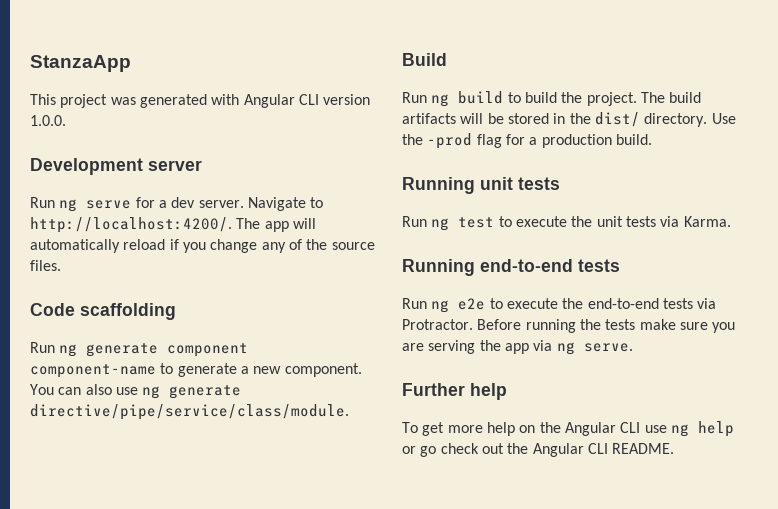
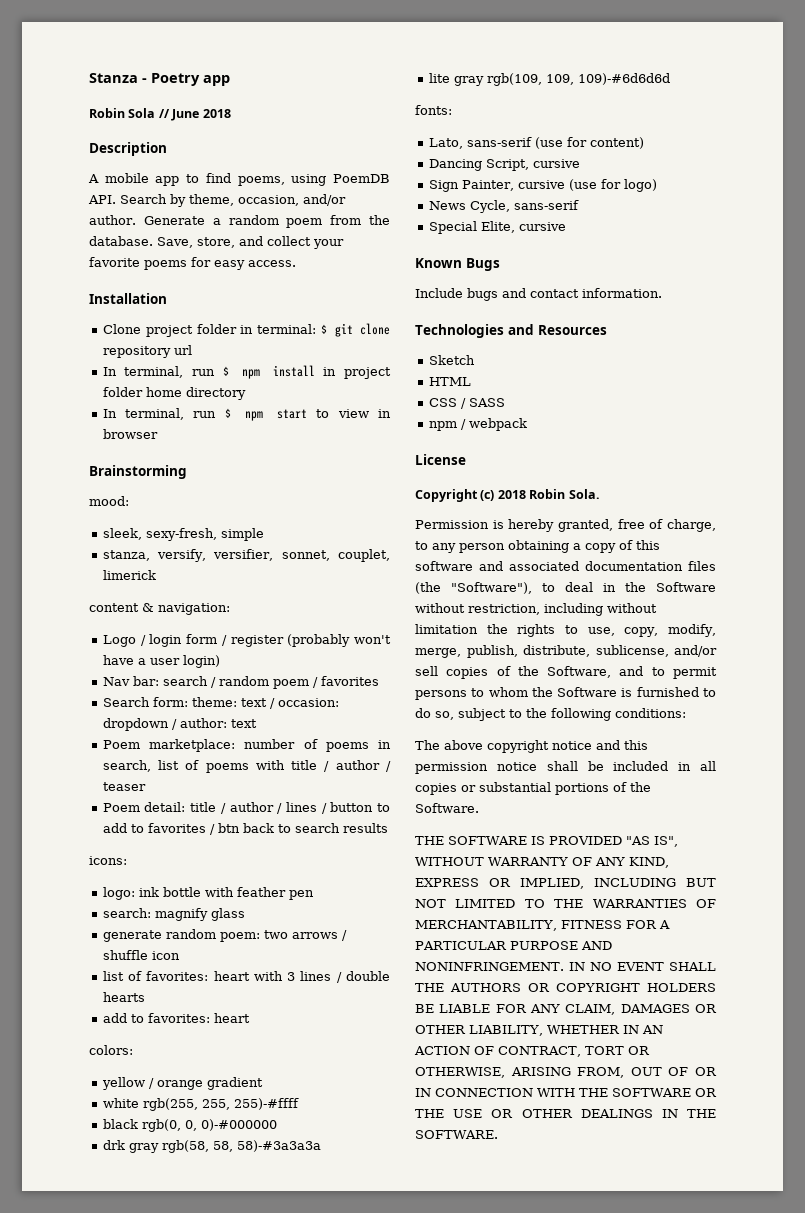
[30,55,131,72] [30,94,371,108] [30,115,66,126] [30,158,202,175] [30,197,324,212] [30,217,316,233] [30,239,375,253] [30,260,61,271] [30,303,176,320] [30,342,249,357] [30,363,362,378] [30,384,242,399] [30,404,349,420] [402,53,447,66] [402,91,702,107] [402,112,736,127] [402,133,652,149] [402,177,560,194] [402,216,731,231] [402,259,620,276] [402,298,717,313] [402,319,736,333] [402,340,633,355] [402,383,507,400] [402,421,734,437] [402,443,675,457] StanzaApp // This project was generated with Angular CLI version 1.0.0. // Development server // Run ng serve for a dev server. Navigate to http://localhost:4200/. The app will automatically reload if you change any of the source files. // Code scaffolding // Run ng generate component component-name to generate a new component. You can also use ng generate directive/pipe/service/class/module. // Build // Run ng build to build the project. The build artifacts will be stored in the dist/ directory. Use the -prod flag for a production build. // Running unit tests // Run ng test to execute the unit tests via Karma. // Running end-to-end tests // Run ng e2e to execute the end-to-end tests via Protractor. Before running the tests make sure you are serving the app via ng serve. // Further help // To get more help on the Angular CLI use ng help or go check out the Angular CLI README. -> [89,73,230,86] [89,108,231,121] [89,142,167,156] [88,173,390,186] [88,194,346,207] [89,215,390,228] [89,236,344,249] [89,257,296,270] [89,293,167,304] [102,323,390,337] [102,345,192,358] [102,365,391,379] [102,387,246,400] [102,408,391,421] [102,429,158,439] [89,465,187,479] [89,496,129,506] [102,528,264,541] [102,549,390,562] [102,570,156,580] [89,603,230,615] [102,634,391,647] [102,655,220,668] [102,676,379,689] [102,697,339,709] [102,718,257,731] [102,739,391,752] [102,760,391,773] [102,782,146,791] [102,802,391,814] [102,823,388,835] [89,856,127,865] [102,887,314,900] [102,908,245,921] [102,929,347,942] [102,950,180,960] [102,971,390,983] [102,992,145,1002] [102,1013,250,1023] [89,1045,133,1055] [101,1077,263,1090] [102,1098,299,1111] [102,1119,277,1132] [102,1140,321,1153] [428,73,670,86] [415,105,452,115] [428,137,644,149] [428,159,580,171] [428,179,657,192] [428,200,579,213] [428,221,566,234] [415,258,500,271] [415,288,662,301] [415,324,607,338] [428,355,475,365] [428,377,471,386] [428,398,505,409] [428,418,527,431] [415,454,466,465] [415,489,600,502] [415,519,716,532] [415,540,660,553] [415,561,716,571] [415,582,716,594] [415,603,657,616] [415,624,717,637] [415,645,717,658] [415,666,717,679] [415,687,716,700] [415,708,686,721] [415,740,648,753] [415,761,716,774] [415,782,651,795] [415,803,479,813] [415,836,678,847] [415,857,669,868] [415,878,716,889] [415,899,716,908] [415,920,670,931] [415,941,612,950] [415,962,716,971] [415,983,716,992] [415,1004,717,1015] [415,1025,663,1036] [414,1046,650,1057] [415,1067,717,1078] [415,1088,717,1097] [415,1109,716,1118] [415,1130,498,1139] Stanza - Poetry app // Robin Sola // June 2018 // Description // A mobile app to find poems, using PoemDB API. Search by theme, occasion, and/or author. Generate a random poem from the database. Save, store, and collect your favorite poems for easy access. // Installation // Clone project folder in terminal: $ git clone repository url // In terminal, run $ npm install in project folder home directory // In terminal, run $ npm start to view in browser // Brainstorming // mood: // sleek, sexy-fresh, simple // stanza, versify, versifier, sonnet, couplet, limerick // content & navigation: // Logo / login form / register (probably won't have a user login) // Nav bar: search / random poem / favorites // Search form: theme: text / occasion: dropdown / author: text // Poem marketplace: number of poems in search, list of poems with title / author / teaser // Poem detail: title / author / lines / button to add to favorites / btn back to search results // icons: // logo: ink bottle with feather pen // search: magnify glass // generate random poem: two arrows / shuffle icon // list of favorites: heart with 3 lines / double hearts // add to favorites: heart // colors: // yellow / orange gradient // white rgb(255, 255, 255)-#ffff // black rgb(0, 0, 0)-#000000 // drk gray rgb(58, 58, 58)-#3a3a3a // lite gray rgb(109, 109, 109)-#6d6d6d // fonts: // Lato, sans-serif (use for content) // Dancing Script, cursive // Sign Painter, cursive (use for logo) // News Cycle, sans-serif // Special Elite, cursive // Known Bugs // Include bugs and contact information. // Technologies and Resources // Sketch // HTML // CSS / SASS // npm / webpack // License // Copyright (c) 2018 Robin Sola. // Permission is hereby granted, free of charge, to any person obtaining a copy of this software and associated documentation files (the "Software"), to deal in the Software without restriction, including without limitation the rights to use, copy, modify, merge, publish, distribute, sublicense, and/or sell copies of the Software, and to permit persons to whom the Software is furnished to do so, subject to the following conditions: // The above copyright notice and this permission notice shall be included in all copies or substantial portions of the Software. // THE SOFTWARE IS PROVIDED "AS IS", WITHOUT WARRANTY OF ANY KIND, EXPRESS OR IMPLIED, INCLUDING BUT NOT LIMITED TO THE WARRANTIES OF MERCHANTABILITY, FITNESS FOR A PARTICULAR PURPOSE AND NONINFRINGEMENT. IN NO EVENT SHALL THE AUTHORS OR COPYRIGHT HOLDERS BE LIABLE FOR ANY CLAIM, DAMAGES OR OTHER LIABILITY, WHETHER IN AN ACTION OF CONTRACT, TORT OR OTHERWISE, ARISING FROM, OUT OF OR IN CONNECTION WITH THE SOFTWARE OR THE USE OR OTHER DEALINGS IN THE SOFTWARE.

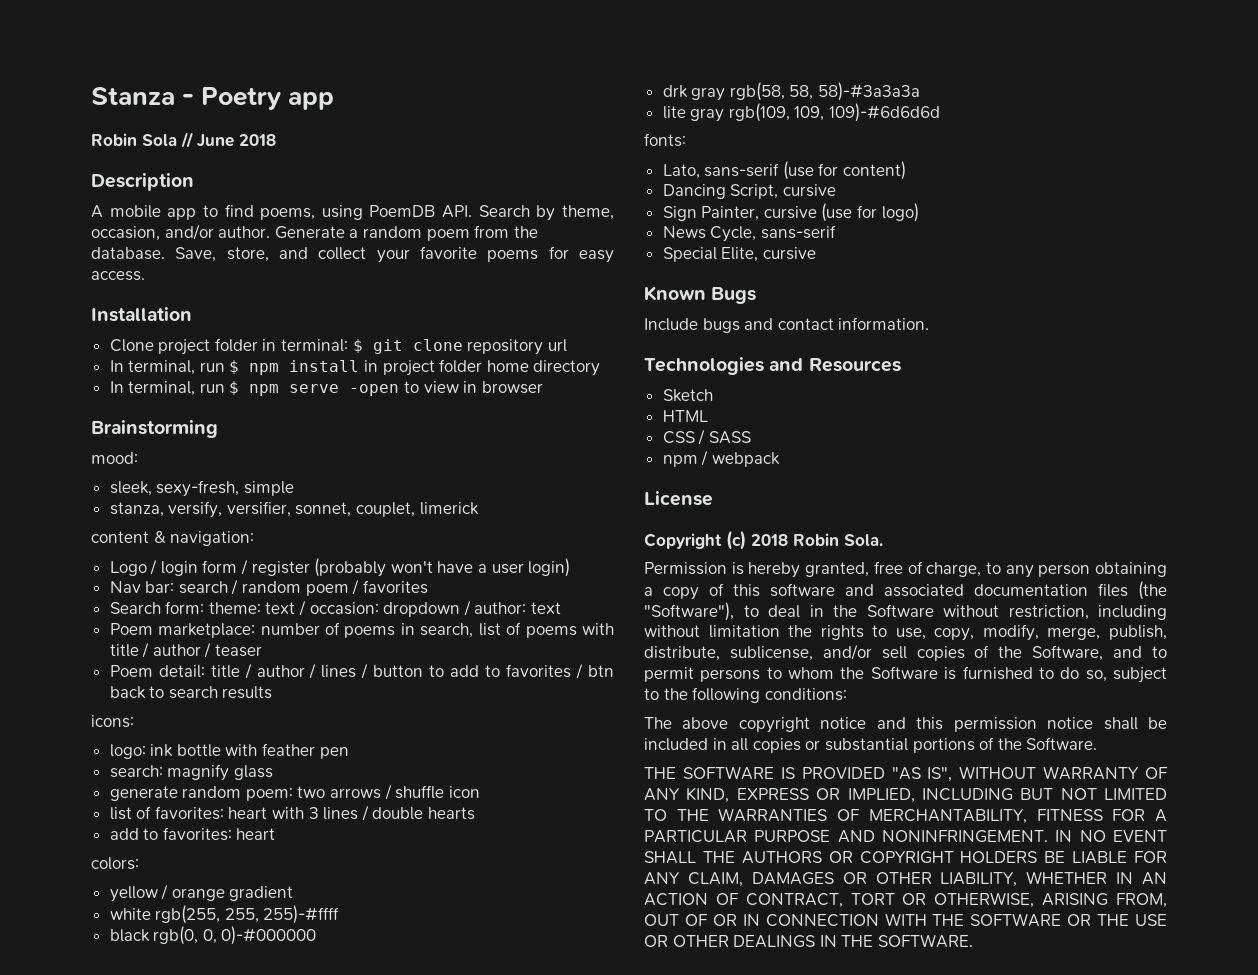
[276,409,307,419] start -> [289,384,400,396] serve -open

